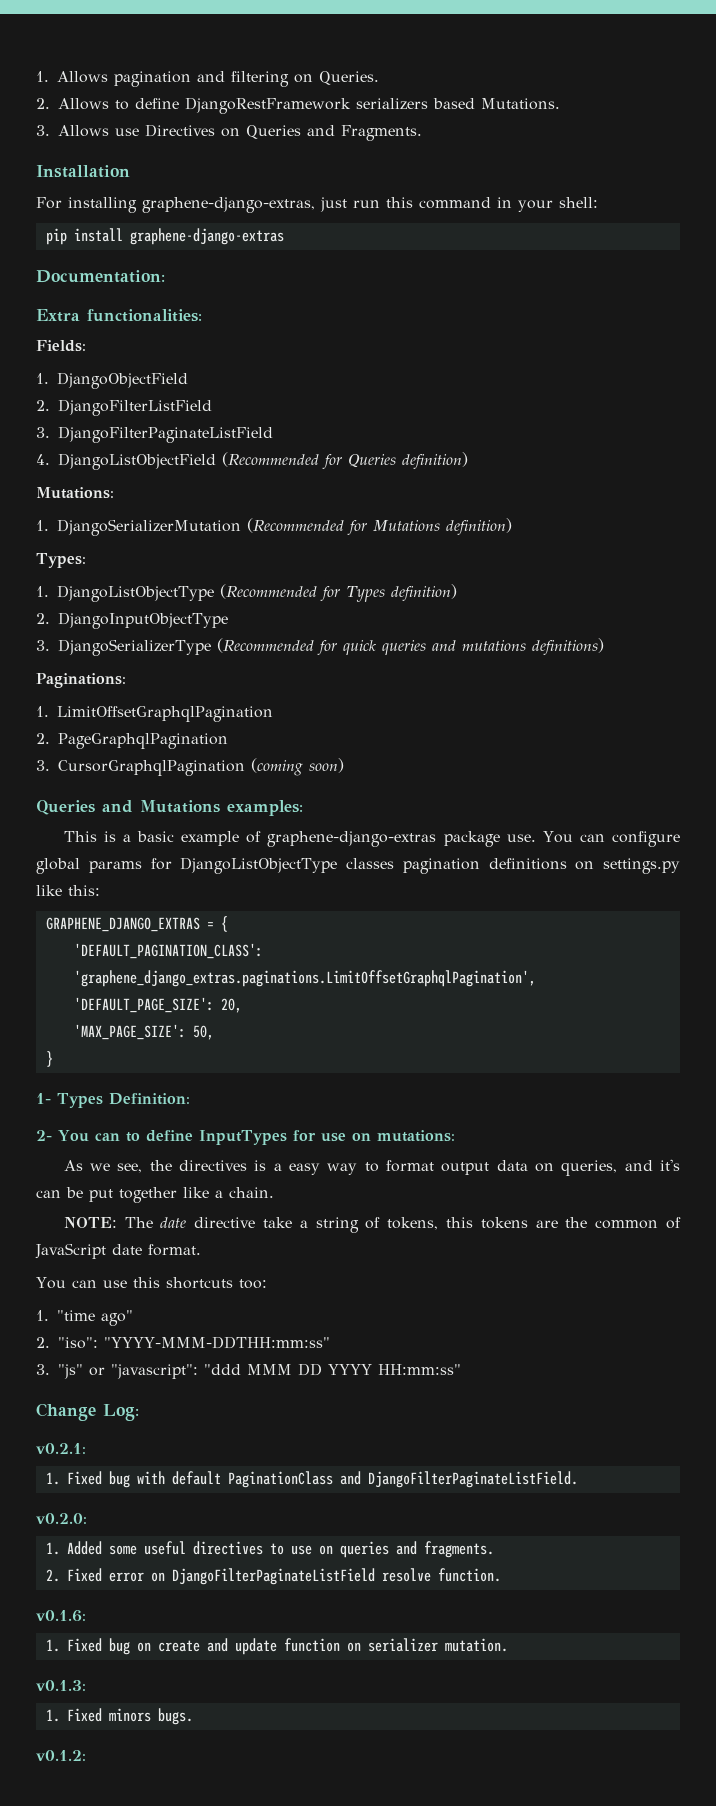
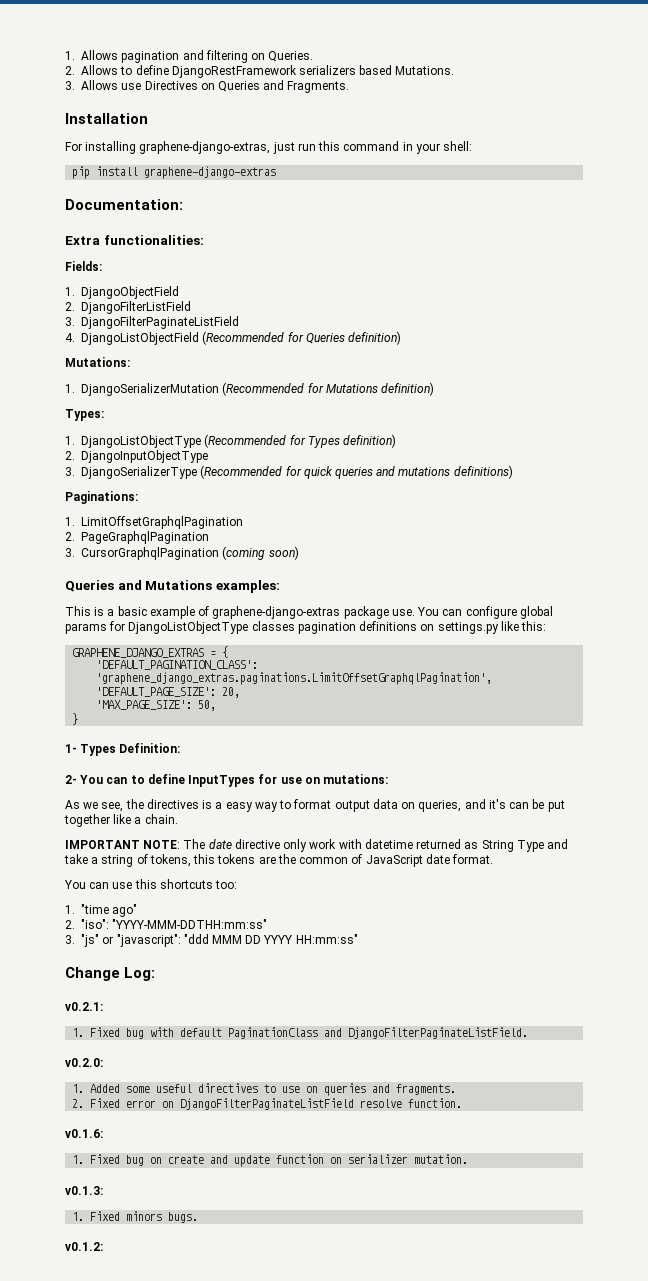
(274, 1192) none -> [65,840,140,849] IMPORTANT
(256, 1222) none -> [283,839,569,852] only work with datetime returned as String Type and

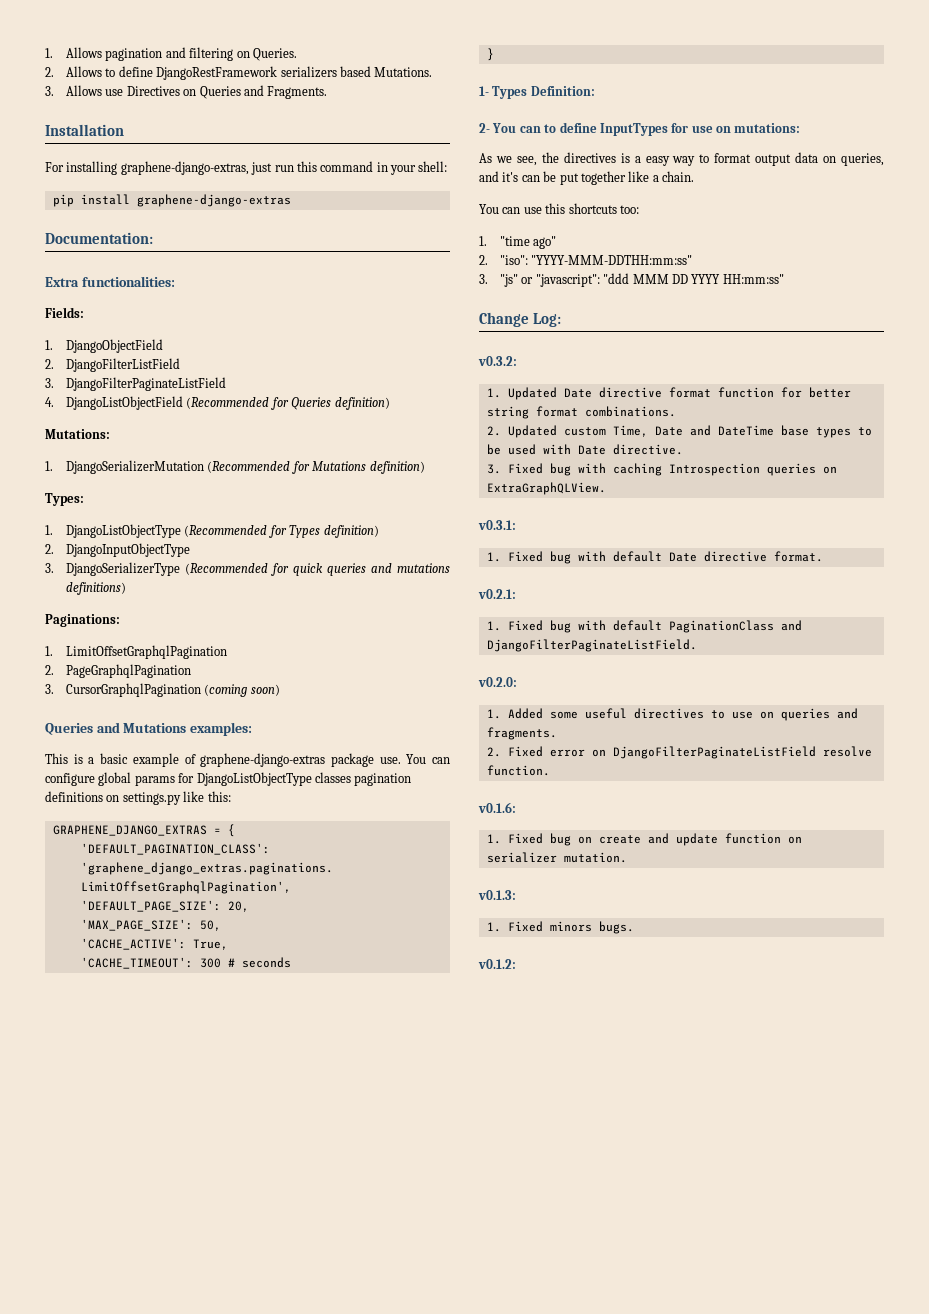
(217, 705) none -> [80,938,228,950] [80,957,291,969] // 'CACHE_ACTIVE': True, // 'CACHE_TIMEOUT': 300 # seconds
[65,839,569,852] [64,854,494,867] // IMPORTANT NOTE: The date directive only work with datetime returned as String Type and take a string of tokens, this tokens are the common of JavaScript date format. -> (694, 176) none
(156, 974) none -> [478,356,517,366] [486,387,851,400] [486,406,676,419] [486,425,872,438] [486,444,683,455] [486,463,837,476] [486,482,606,495] [478,520,516,530] [486,551,823,564] // v0.3.2: // 1. Updated Date directive format function for better string format combinations. // 2. Updated custom Time, Date and DateTime base types to be used with Date directive. // 3. Fixed bug with caching Introspection queries on ExtraGraphQLView. // v0.3.1: // 1. Fixed bug with default Date directive format.

